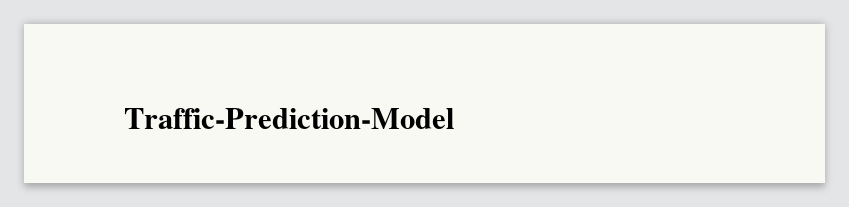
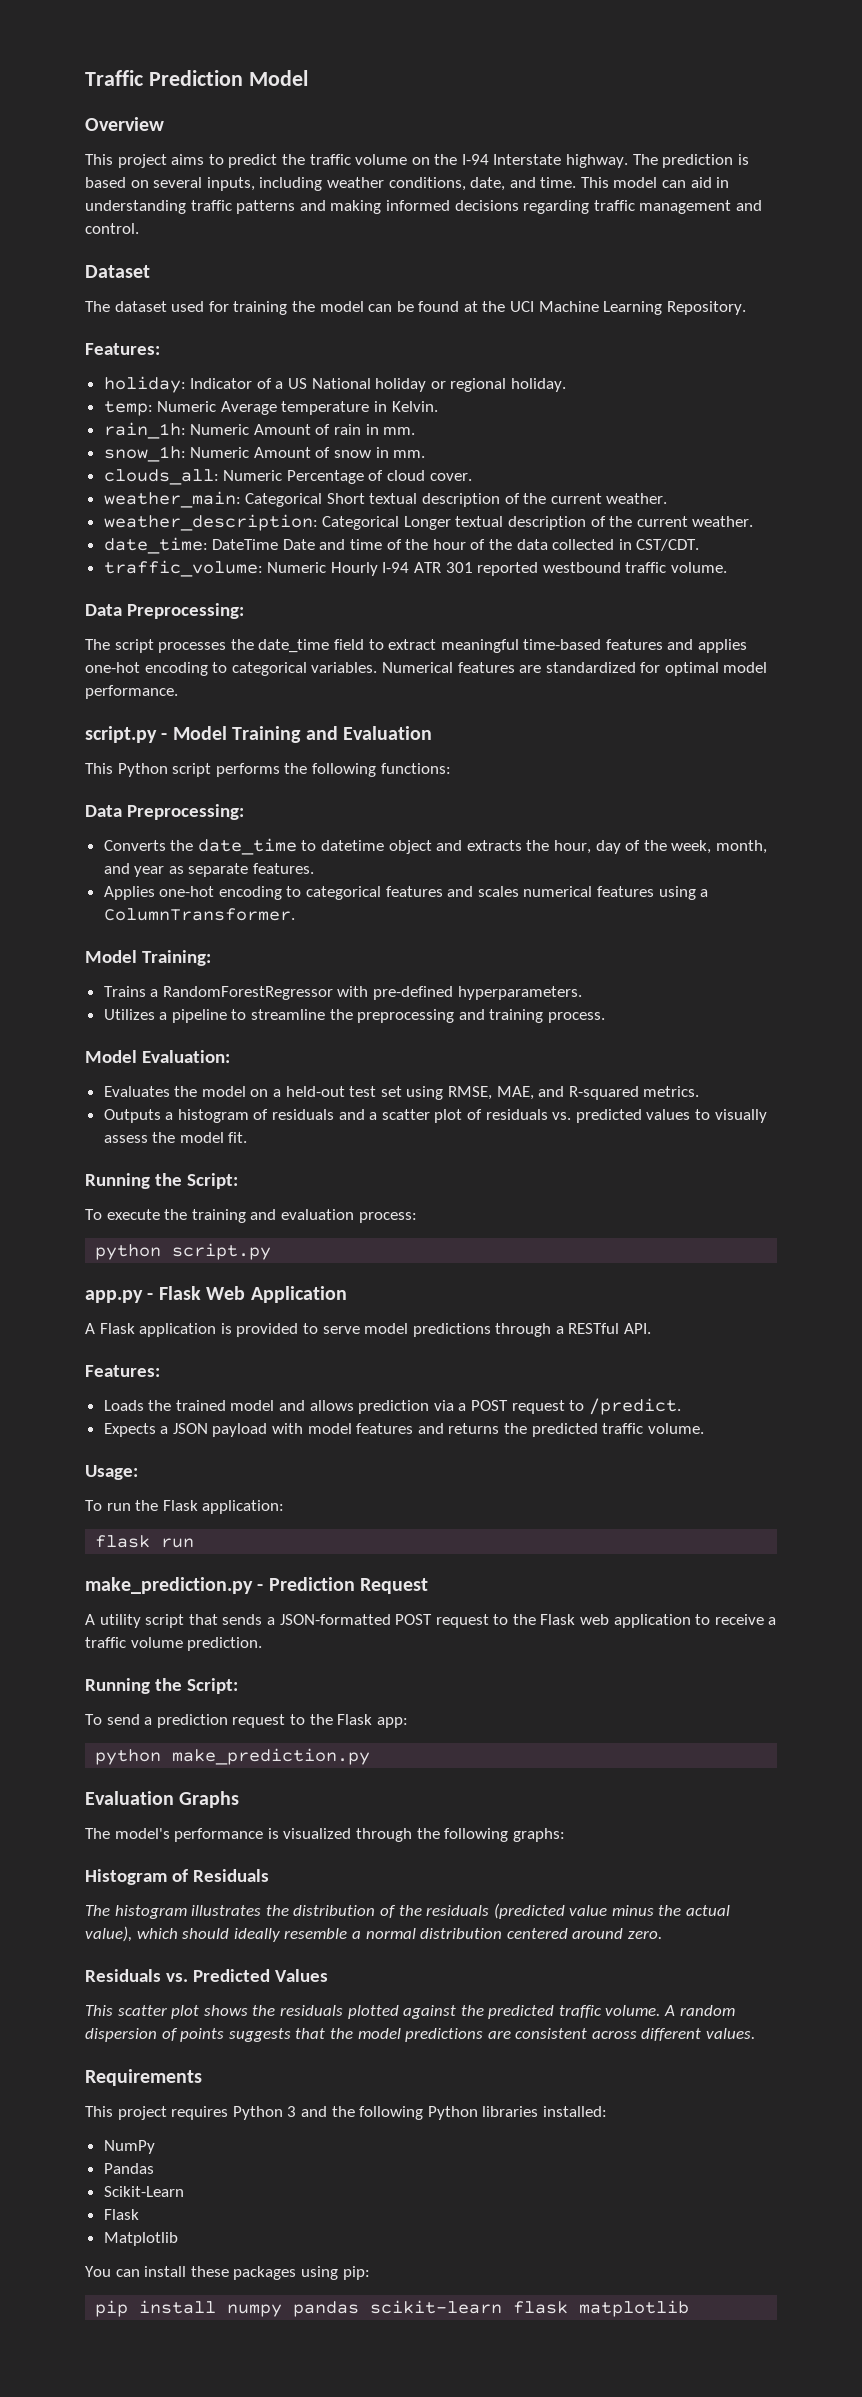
[124,108,454,129] Traffic-Prediction-Model -> [85,70,308,86] [85,117,164,131] [85,154,749,168] [85,177,730,191] [85,200,762,214] [85,223,139,234] [85,265,150,278] [85,301,746,315] [85,343,160,355] [103,376,567,393] [103,401,438,416] [103,422,416,439] [103,446,426,462] [103,469,472,485] [103,491,668,508] [103,514,754,531] [103,537,700,554] [103,560,728,577] [85,603,244,619] [85,639,748,653] [85,662,768,676] [85,685,178,699] [85,726,432,743] [85,763,451,777] [85,804,244,820] [103,838,767,855] [103,863,315,877] [103,886,709,900] [103,908,295,921] [85,950,211,966] [103,986,582,1000] [103,1009,606,1023] [85,1050,230,1063] [103,1086,700,1100] [103,1109,767,1123] [103,1132,248,1143] [85,1173,238,1189] [85,1209,417,1223] [95,1243,272,1260] [85,1286,347,1303] [85,1323,652,1337] [85,1365,160,1377] [103,1398,681,1415] [103,1423,704,1437] [85,1465,138,1480] [85,1500,285,1514] [95,1535,195,1548] [85,1577,429,1594] [85,1614,777,1628] [85,1637,263,1651] [85,1678,238,1694] [85,1714,408,1728] [95,1748,371,1765] [85,1791,240,1808] [85,1828,565,1842] [85,1869,269,1885] [85,1903,731,1919] [85,1926,662,1942] [85,1969,328,1982] [85,2005,735,2019] [85,2028,756,2042] [85,2069,202,2086] [85,2106,607,2120] [103,2140,155,2154] [103,2163,154,2174] [103,2186,184,2197] [103,2209,139,2220] [103,2232,178,2246] [85,2266,370,2280] [95,2300,690,2317] Traffic Prediction Model // Overview // This project aims to predict the traffic volume on the I-94 Interstate highway. The prediction is based on several inputs, including weather conditions, date, and time. This model can aid in understanding traffic patterns and making informed decisions regarding traffic management and control. // Dataset // The dataset used for training the model can be found at the UCI Machine Learning Repository. // Features: // holiday: Indicator of a US National holiday or regional holiday. // temp: Numeric Average temperature in Kelvin. // rain_1h: Numeric Amount of rain in mm. // snow_1h: Numeric Amount of snow in mm. // clouds_all: Numeric Percentage of cloud cover. // weather_main: Categorical Short textual description of the current weather. // weather_description: Categorical Longer textual description of the current weather. // date_time: DateTime Date and time of the hour of the data collected in CST/CDT. // traffic_volume: Numeric Hourly I-94 ATR 301 reported westbound traffic volume. // Data Preprocessing: // The script processes the date_time field to extract meaningful time-based features and applies one-hot encoding to categorical variables. Numerical features are standardized for optimal model performance. // script.py - Model Training and Evaluation // This Python script performs the following functions: // Data Preprocessing: // Converts the date_time to datetime object and extracts the hour, day of the week, month, and year as separate features. // Applies one-hot encoding to categorical features and scales numerical features using a ColumnTransformer. // Model Training: // Trains a RandomForestRegressor with pre-defined hyperparameters. // Utilizes a pipeline to streamline the preprocessing and training process. // Model Evaluation: // Evaluates the model on a held-out test set using RMSE, MAE, and R-squared metrics. // Outputs a histogram of residuals and a scatter plot of residuals vs. predicted values to visually assess the model fit. // Running the Script: // To execute the training and evaluation process: // python script.py // app.py - Flask Web Application // A Flask application is provided to serve model predictions through a RESTful API. // Features: // Loads the trained model and allows prediction via a POST request to /predict. // Expects a JSON payload with model features and returns the predicted traffic volume. // Usage: // To run the Flask application: // flask run // make_prediction.py - Prediction Request // A utility script that sends a JSON-formatted POST request to the Flask web application to receive a traffic volume prediction. // Running the Script: // To send a prediction request to the Flask app: // python make_prediction.py // Evaluation Graphs // The model's performance is visualized through the following graphs: // Histogram of Residuals // The histogram illustrates the distribution of the residuals (predicted value minus the actual value), which should ideally resemble a normal distribution centered around zero. // Residuals vs. Predicted Values // This scatter plot shows the residuals plotted against the predicted traffic volume. A random dispersion of points suggests that the model predictions are consistent across different values. // Requirements // This project requires Python 3 and the following Python libraries installed: // NumPy // Pandas // Scikit-Learn // Flask // Matplotlib // You can install these packages using pip: // pip install numpy pandas scikit-learn flask matplotlib

